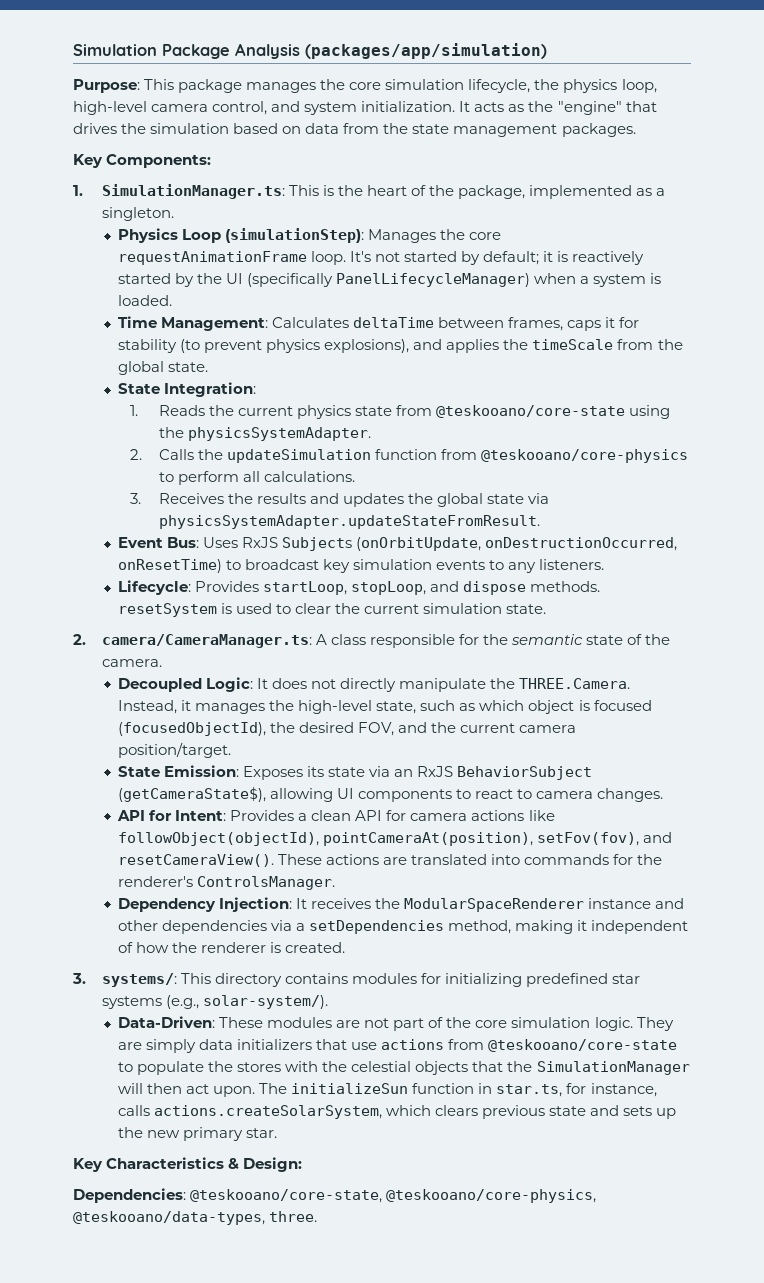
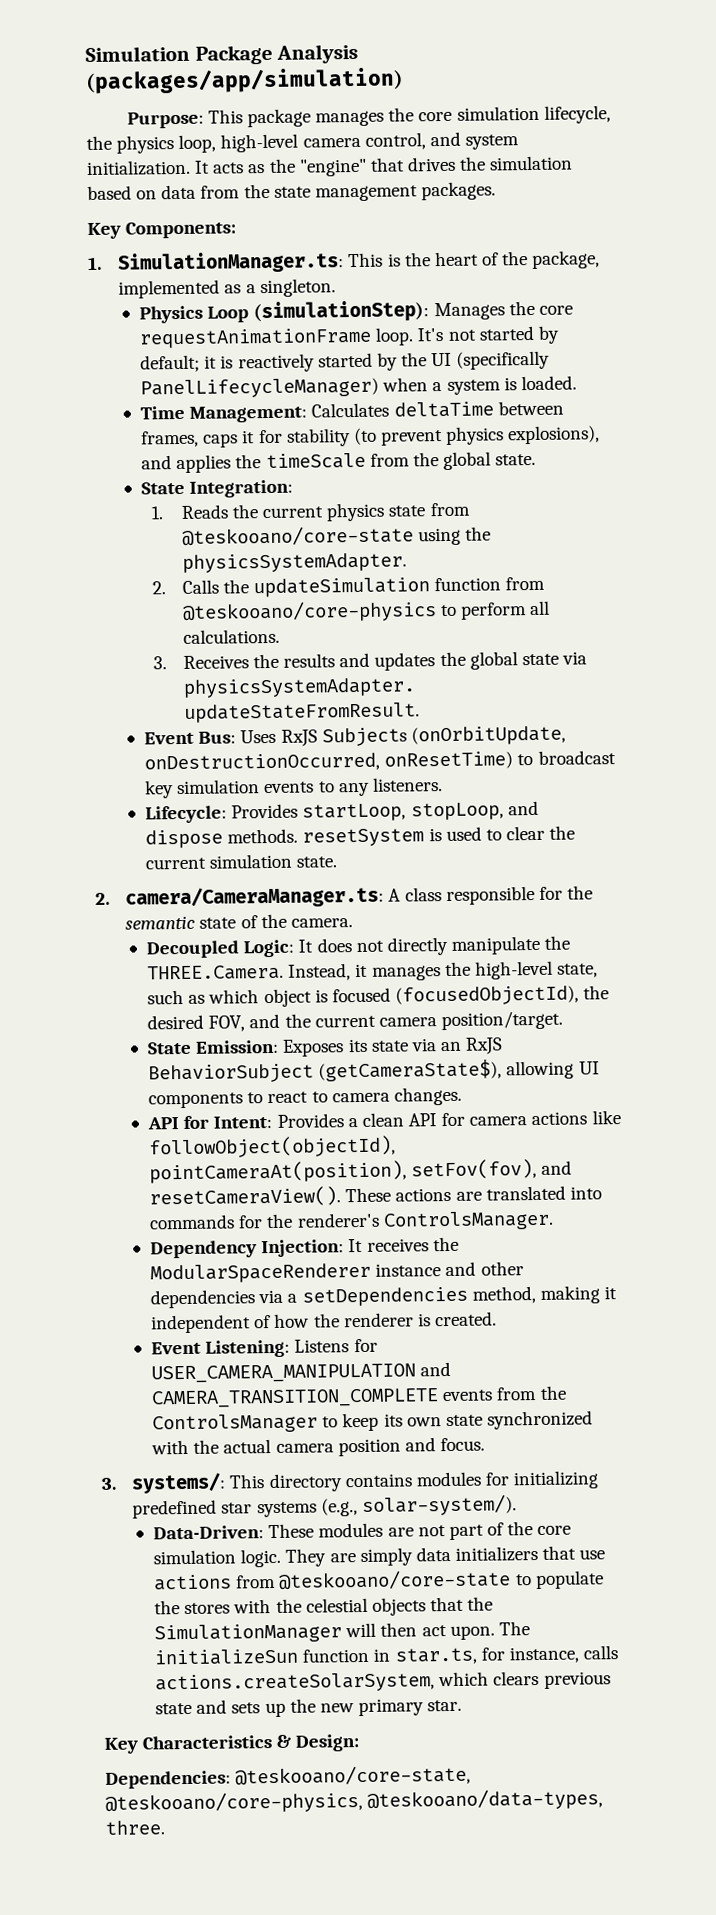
(346, 947) none -> [151,1338,378,1358] [151,1361,452,1384] [151,1385,567,1409] [152,1410,593,1434] [151,1437,485,1457] // Event Listening: Listens for USER_CAMERA_MANIPULATION and CAMERA_TRANSITION_COMPLETE events from the ControlsManager to keep its own state synchronized with the actual camera position and focus.

